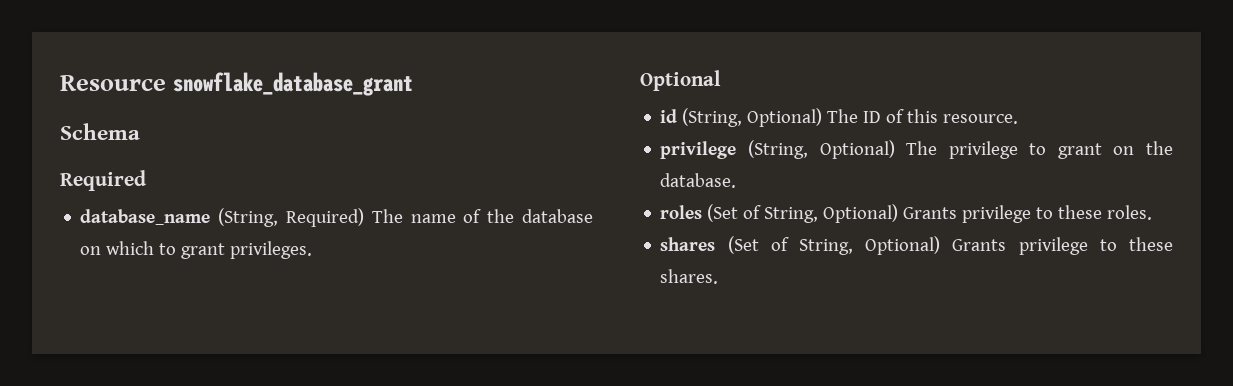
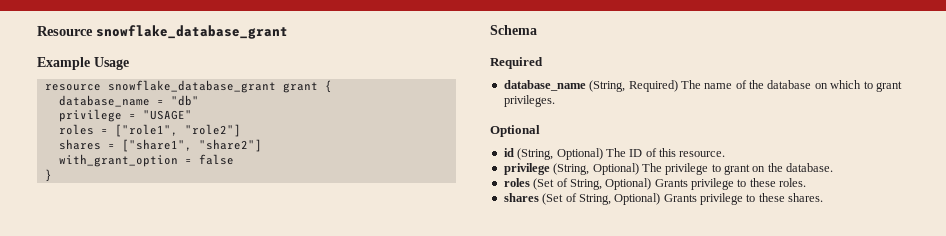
(414, 84) none -> [37,57,129,70] [44,80,332,93] [58,95,199,107] [58,109,192,122] [58,124,241,137] [58,139,262,152] [58,154,234,167] [44,169,52,182] // Example Usage // resource snowflake_database_grant grant { // database_name = "db" // privilege = "USAGE" // roles = ["role1", "role2"] // shares = ["share1", "share2"] // with_grant_option = false // }

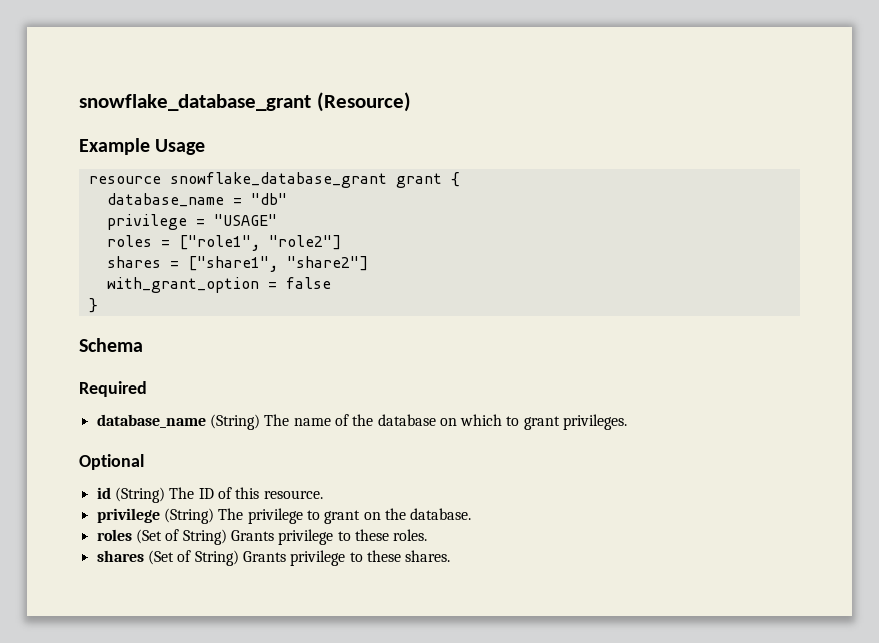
[37,25,288,39] Resource snowflake_database_grant -> [79,92,411,112] snowflake_database_grant (Resource)
[589,80,678,92] (String, Required) -> [209,414,260,430] (String)
[517,148,603,160] (String, Optional) -> [114,487,165,503] (String)
[553,163,639,175] (String, Optional) -> [163,508,214,524] (String)
[569,178,652,190] String, Optional) -> [182,529,227,545] String)
[578,193,661,205] String, Optional) -> [194,550,239,566] String)

